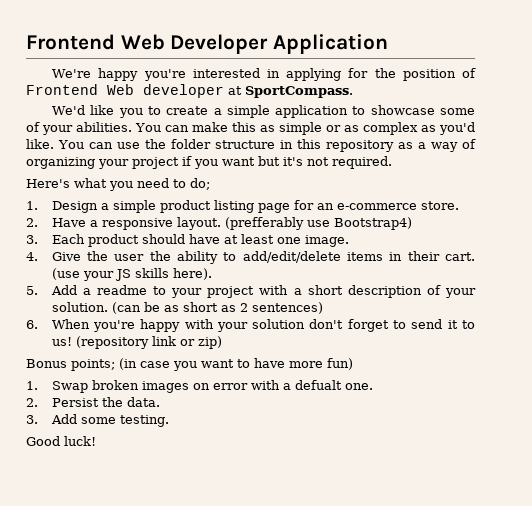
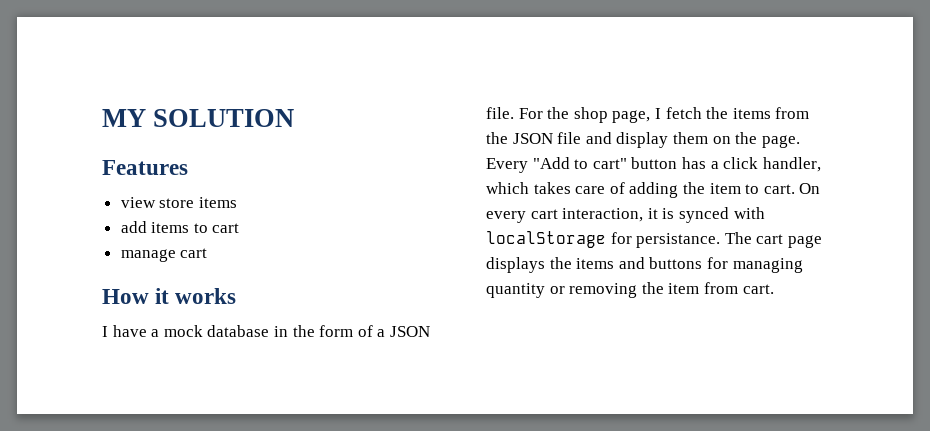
[26,34,389,54] [52,68,477,81] [26,84,353,98] [52,105,475,118] [26,122,475,135] [26,139,476,152] [26,156,392,169] [26,178,210,191] [26,200,459,213] [26,217,412,230] [26,234,349,247] [26,251,475,264] [51,268,212,281] [26,285,477,298] [51,302,323,314] [26,319,475,332] [51,336,222,349] [26,358,353,371] [26,380,373,393] [26,397,160,407] [26,414,169,427] [26,436,96,446] Frontend Web Developer Application // We're happy you're interested in applying for the position of Frontend Web developer at SportCompass. // We'd like you to create a simple application to showcase some of your abilities. You can make this as simple or as complex as you'd like. You can use the folder structure in this repository as a way of organizing your project if you want but it's not required. // Here's what you need to do; // 1. Design a simple product listing page for an e-commerce store. // 2. Have a responsive layout. (prefferably use Bootstrap4) // 3. Each product should have at least one image. // 4. Give the user the ability to add/edit/delete items in their cart. (use your JS skills here). // 5. Add a readme to your project with a short description of your solution. (can be as short as 2 sentences) // 6. When you're happy with your solution don't forget to send it to us! (repository link or zip) // Bonus points; (in case you want to have more fun) // 1. Swap broken images on error with a defualt one. // 2. Persist the data. // 3. Add some testing. // Good luck! -> [102,109,295,127] [102,160,188,175] [120,197,237,208] [120,221,240,233] [120,248,208,262] [102,288,237,304] [102,325,430,337] [486,107,810,123] [486,132,800,148] [486,157,821,173] [486,182,821,198] [486,207,765,223] [486,231,822,248] [486,257,803,273] [486,282,774,298] MY SOLUTION // Features // view store items // add items to cart // manage cart // How it works // I have a mock database in the form of a JSON file. For the shop page, I fetch the items from the JSON file and display them on the page. Every "Add to cart" button has a click handler, which takes care of adding the item to cart. On every cart interaction, it is synced with localStorage for persistance. The cart page displays the items and buttons for managing quantity or removing the item from cart.

